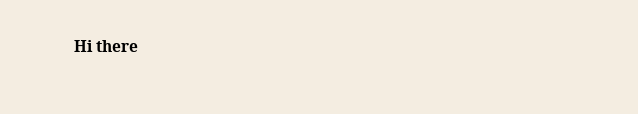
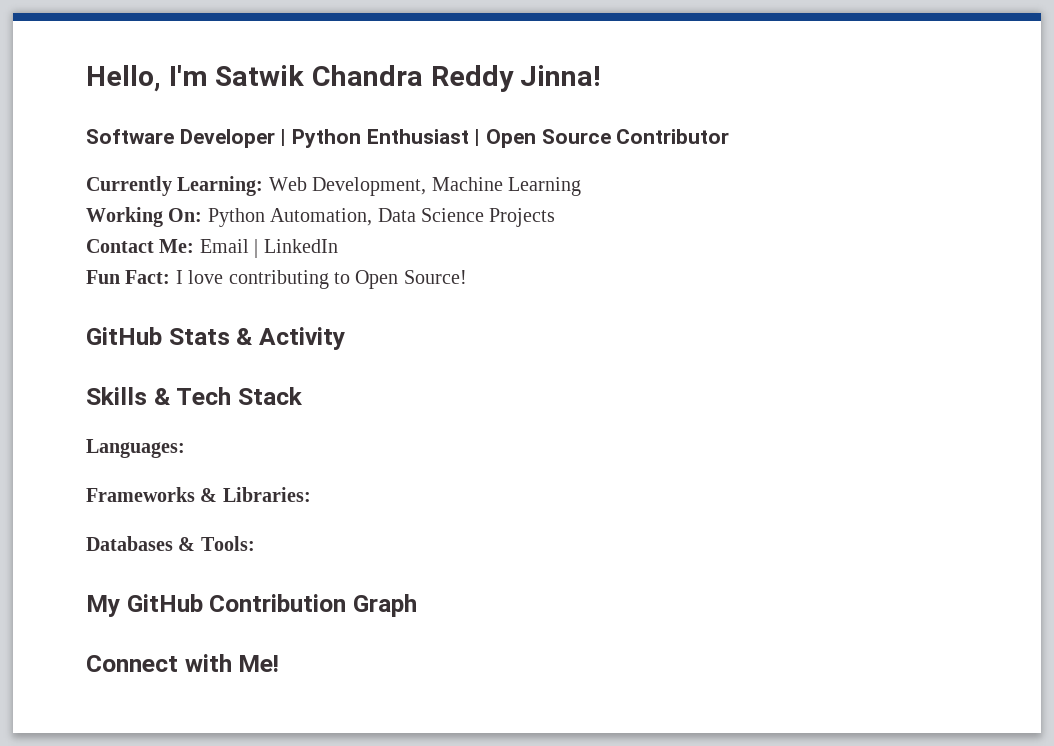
[74,40,139,52] Hi there -> [86,65,602,92] [86,129,730,148] [86,176,581,196] [86,207,556,227] [86,239,338,258] [86,270,467,289] [86,327,345,350] [86,387,302,405] [86,439,185,458] [86,487,311,502] [86,536,255,551] [86,594,417,617] [86,654,280,672] Hello, I'm Satwik Chandra Reddy Jinna! // Software Developer | Python Enthusiast | Open Source Contributor // Currently Learning: Web Development, Machine Learning // Working On: Python Automation, Data Science Projects // Contact Me: Email | LinkedIn // Fun Fact: I love contributing to Open Source! // GitHub Stats & Activity // Skills & Tech Stack // Languages: // Frameworks & Libraries: // Databases & Tools: // My GitHub Contribution Graph // Connect with Me!

